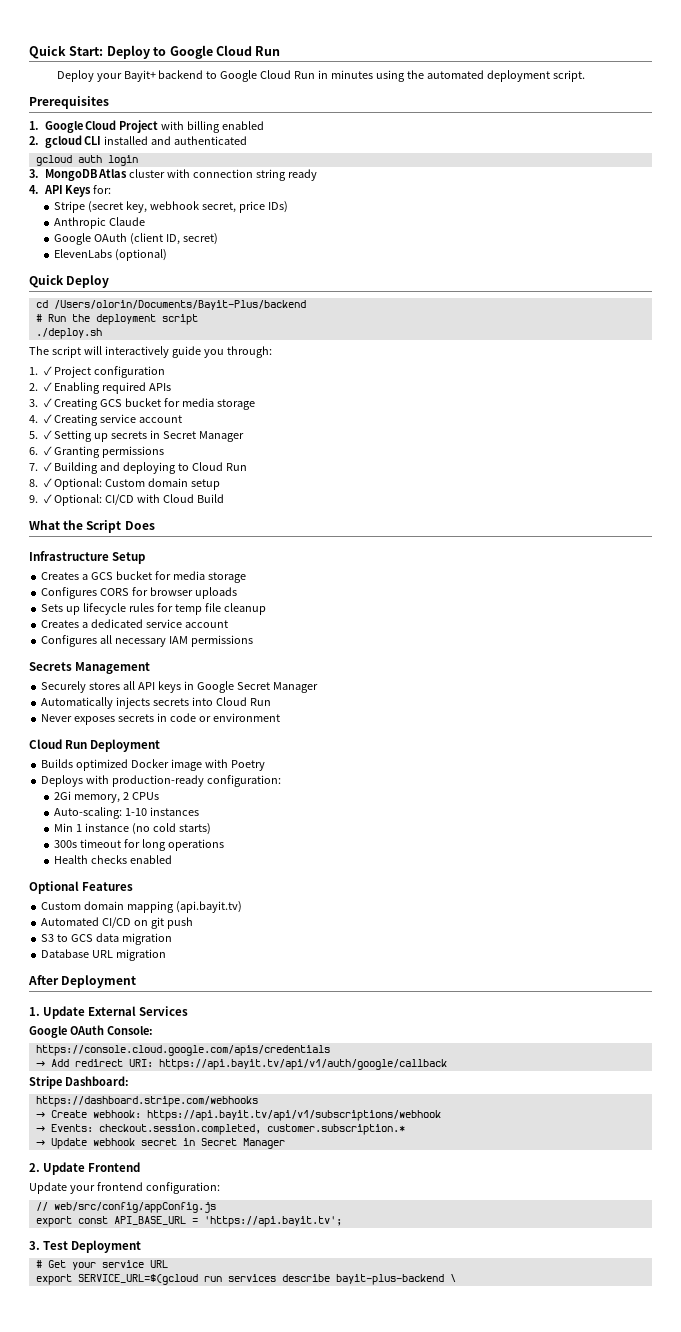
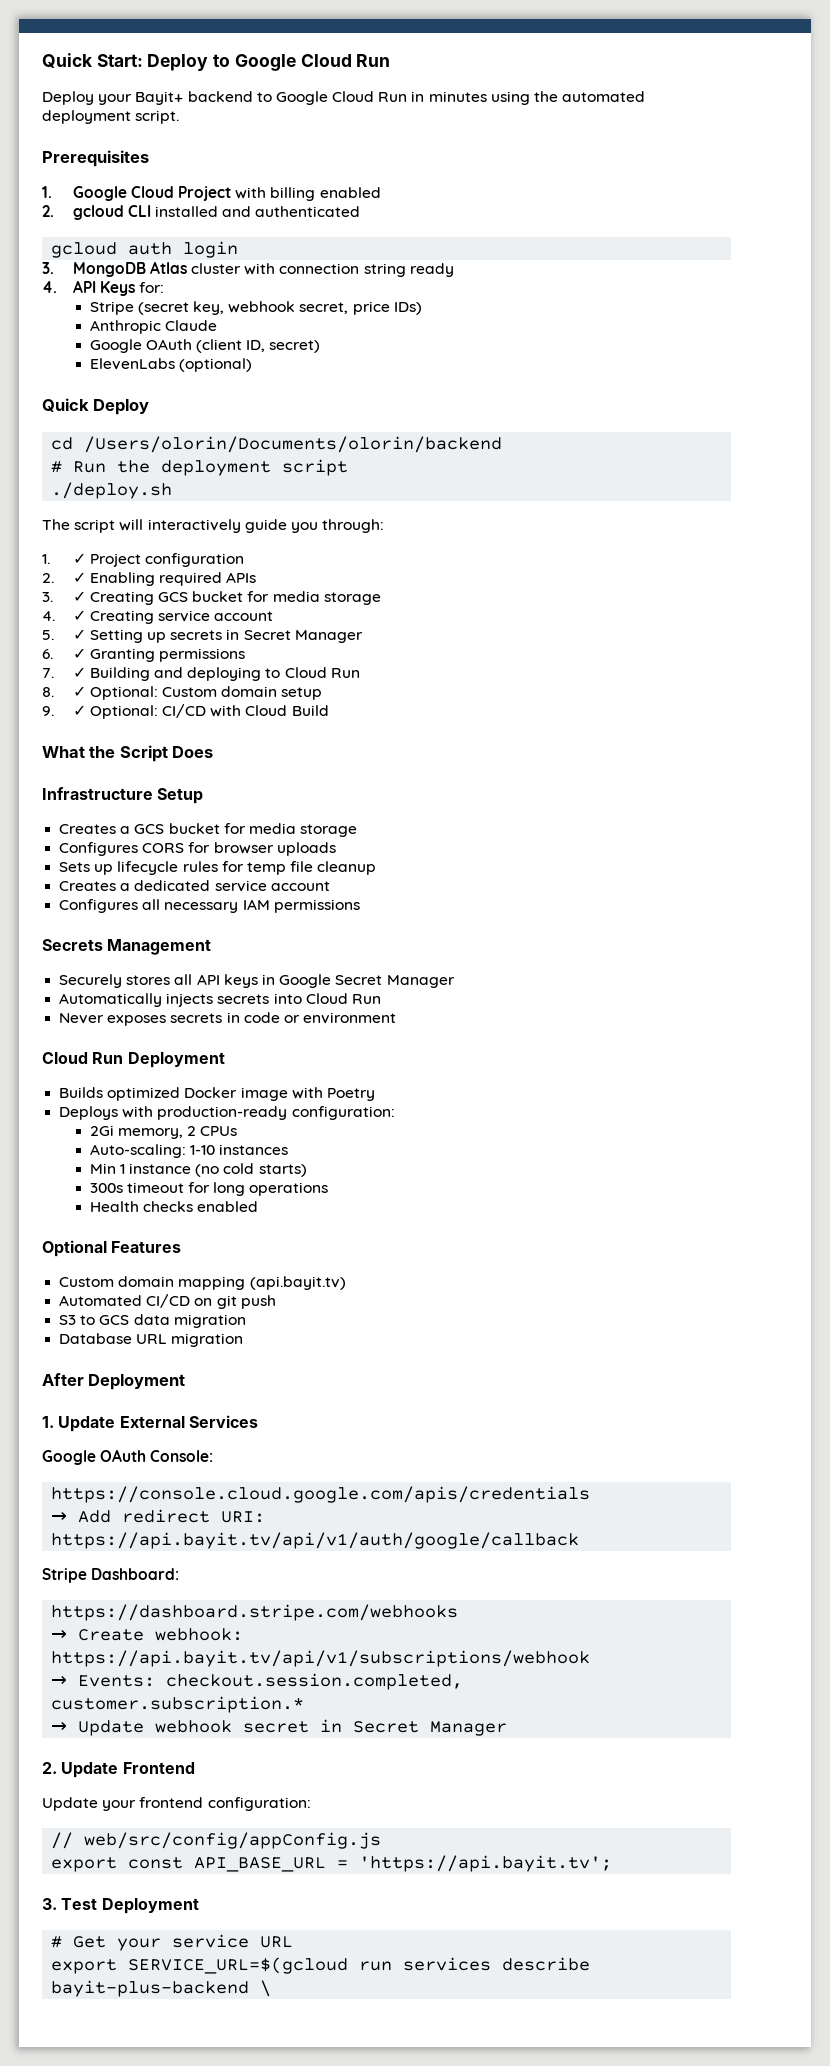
[53,300,306,310] /Users/olorin/Documents/Bayit-Plus/backend -> [84,436,503,453] /Users/olorin/Documents/olorin/backend

